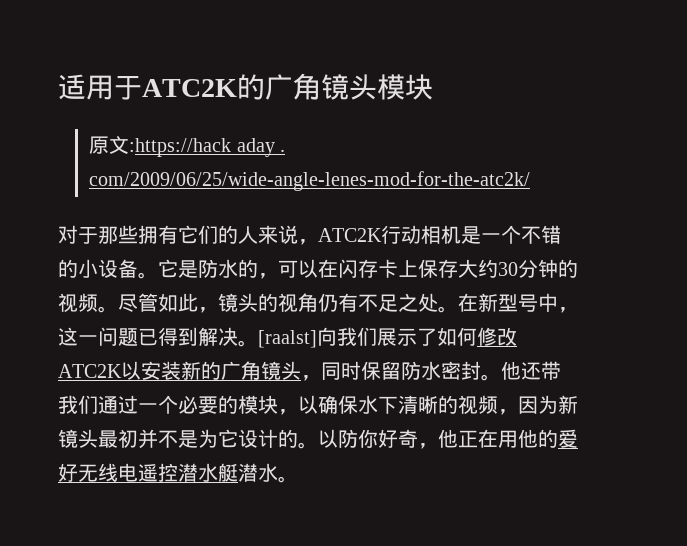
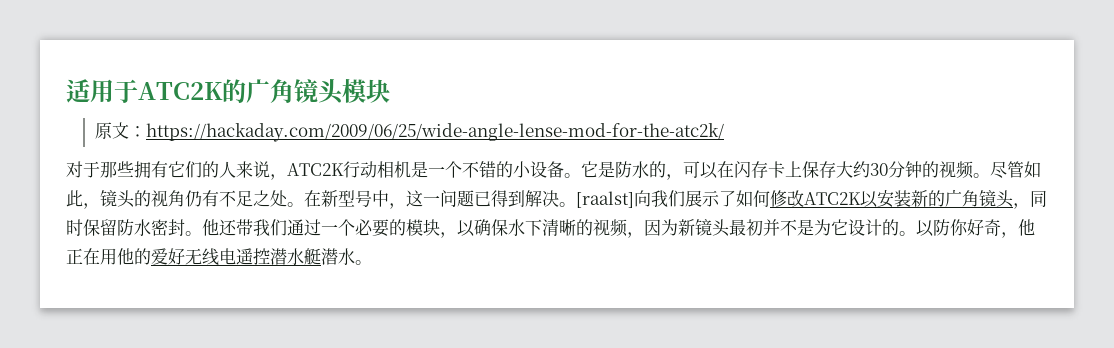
[129,138,286,157] [89,171,531,191] :https://hack aday . com/2009/06/25/wide-angle-lenes-mod-for-the-atc2k/ -> [128,123,724,142] ：https://hackaday.com/2009/06/25/wide-angle-lense-mod-for-the-atc2k/

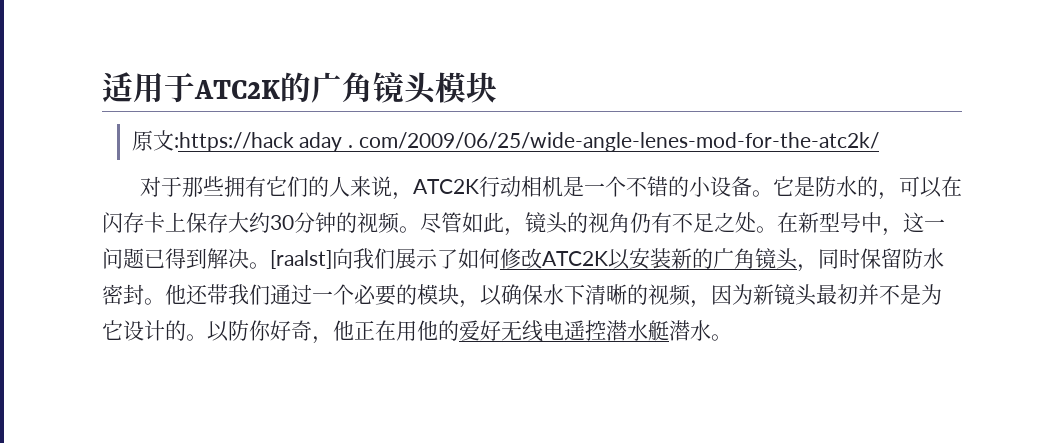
[128,123,724,142] ：https://hackaday.com/2009/06/25/wide-angle-lense-mod-for-the-atc2k/ -> [173,132,879,152] :https://hack aday . com/2009/06/25/wide-angle-lenes-mod-for-the-atc2k/

